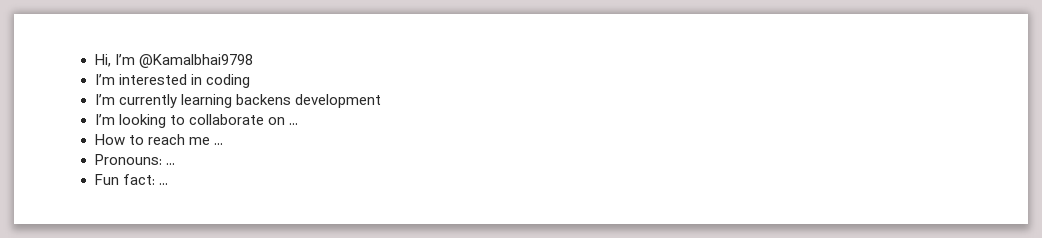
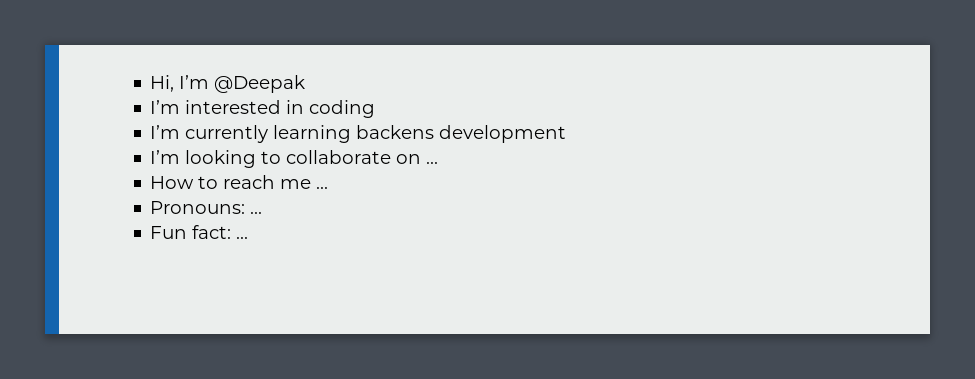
[138,54,253,68] @Kamalbhai9798 -> [214,75,306,93] @Deepak

